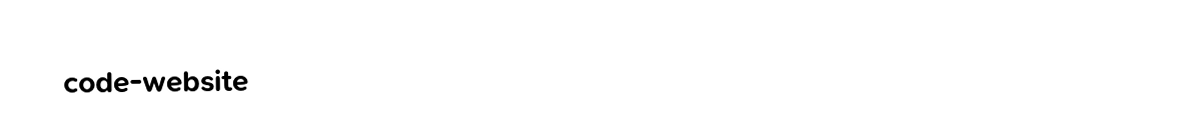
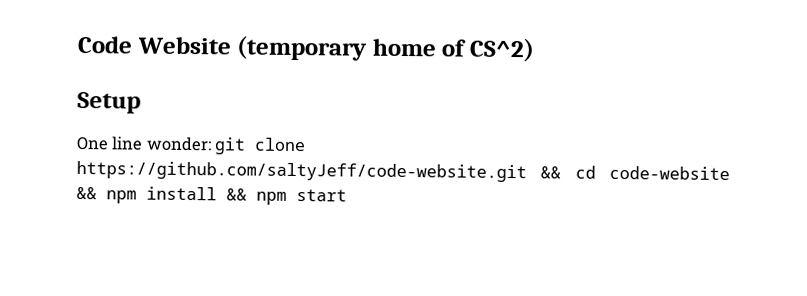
[63,68,249,94] code-website -> [77,35,536,63] [77,91,141,114] [76,136,307,155] [76,160,730,183] [76,186,347,205] Code Website (temporary home of CS^2) // Setup // One line wonder: git clone https://github.com/saltyJeff/code-website.git && cd code-website && npm install && npm start

